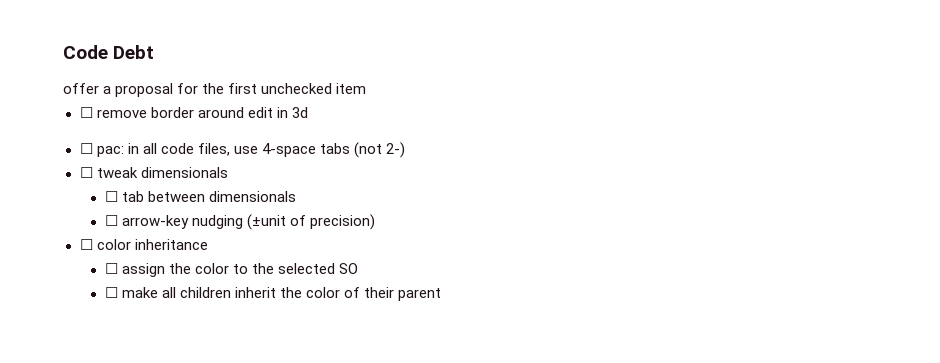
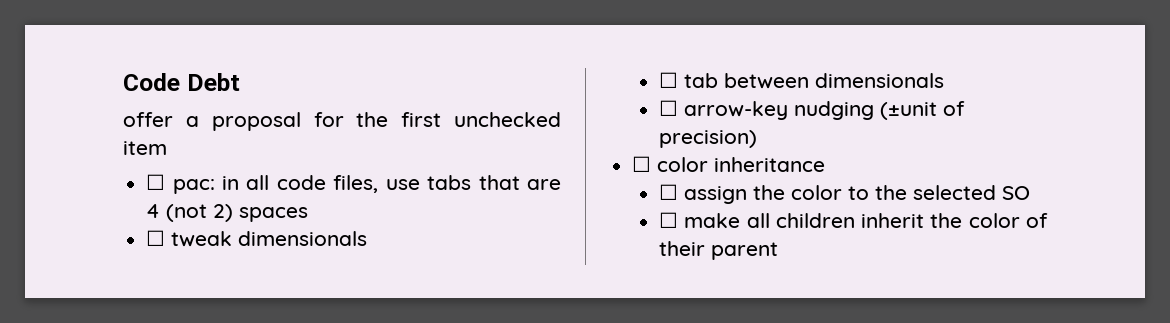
[79,107,308,118] // ☐ remove border around edit in 3d -> (167, 148) none
[261,142,406,158] 4-space tabs (not 2-) -> [427,175,561,190] [146,204,309,222] tabs that are 4 (not 2) spaces

